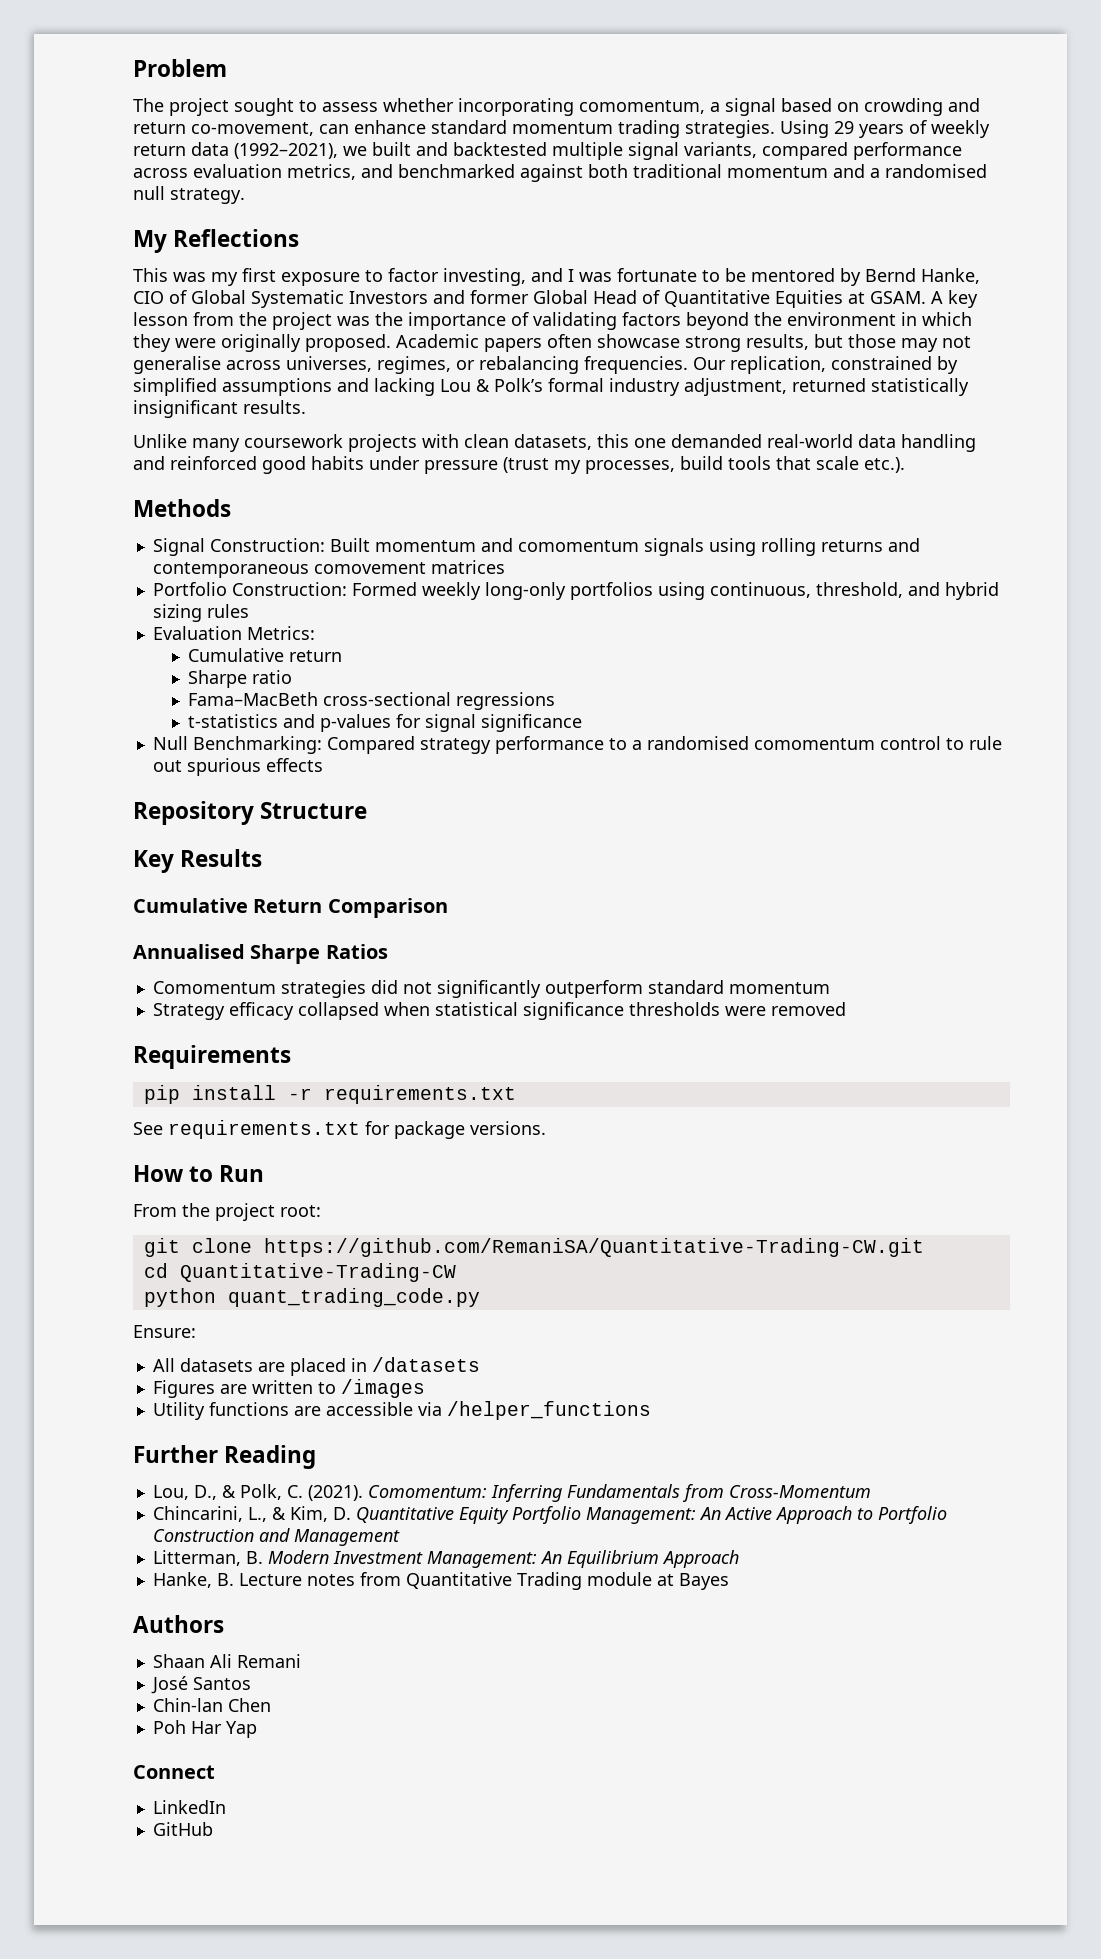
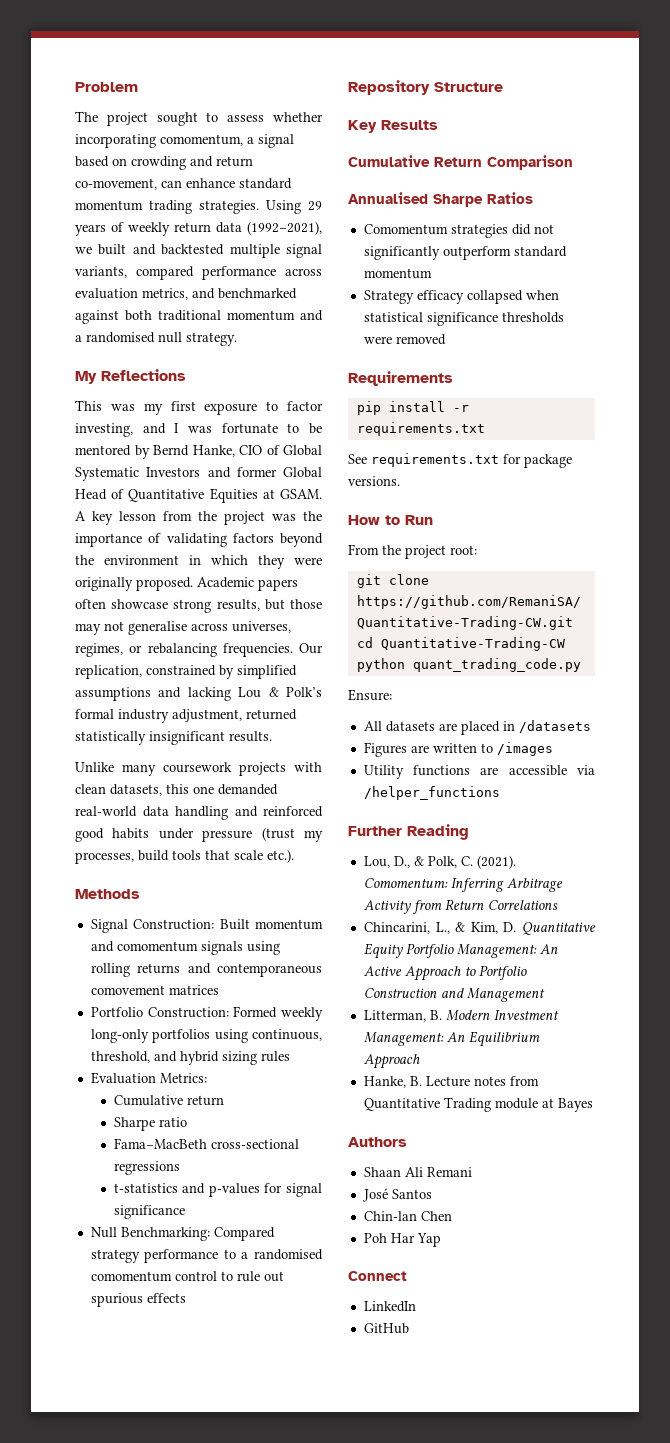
[566,1484,871,1502] Fundamentals from Cross-Momentum -> [506,878,563,892] [363,899,558,914] Arbitrage Activity from Return Correlations

